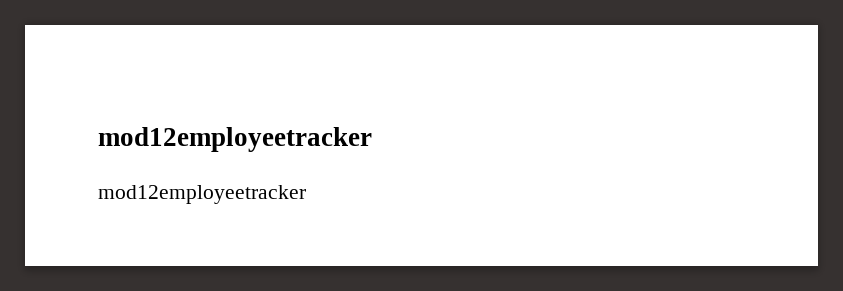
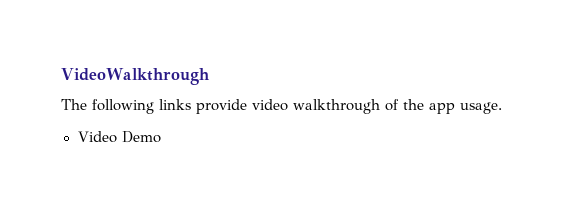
[98,127,372,152] [98,185,306,204] mod12employeetracker // mod12employeetracker -> [61,68,210,85] [61,99,502,114] [77,131,161,143] VideoWalkthrough // The following links provide video walkthrough of the app usage. // Video Demo

